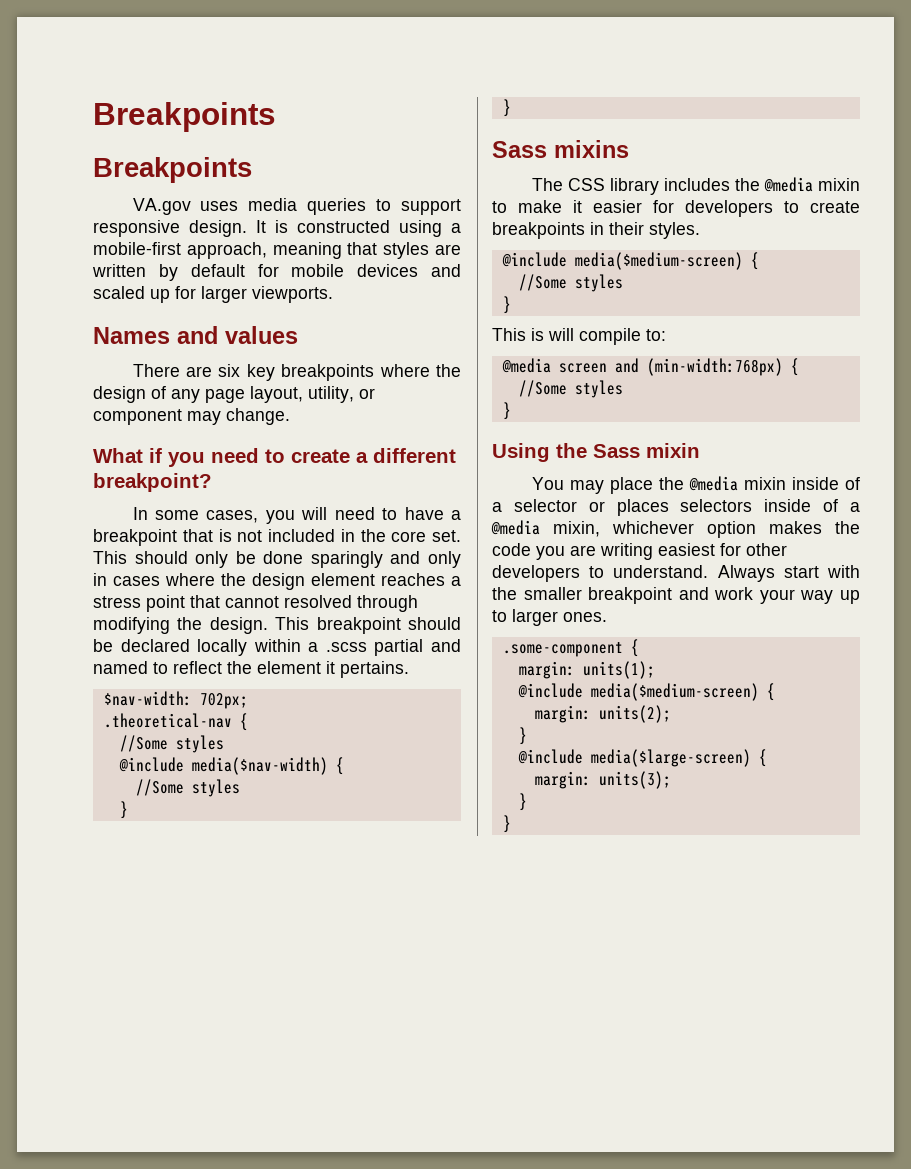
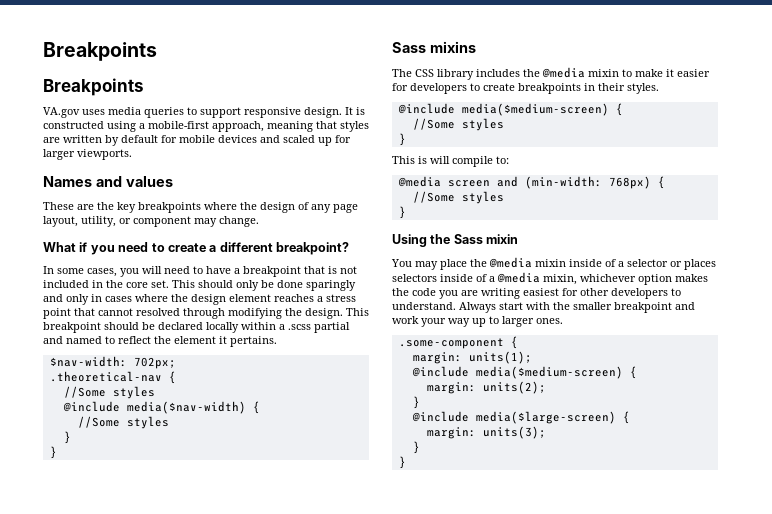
[132,364,241,377] There are six -> [43,202,114,210] These are the
[646,358,783,376] (min-width:768px) -> [524,176,651,189] (min-width: 768px)

